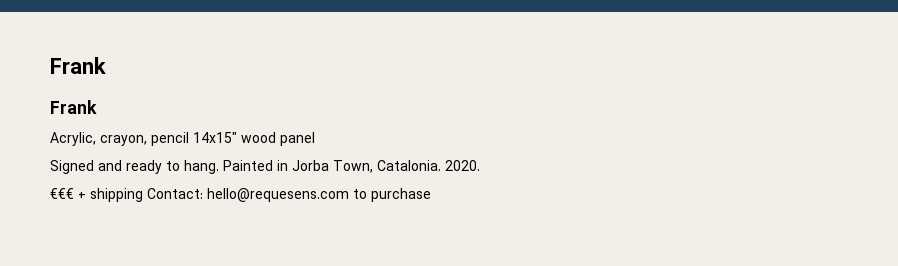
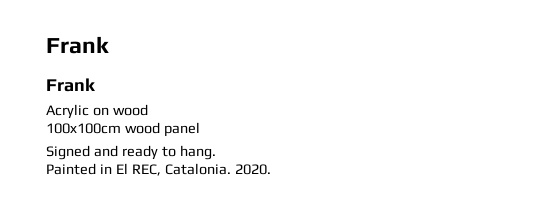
[50,132,237,146] Acrylic, crayon, pencil 14x15" -> [46,104,148,119] [46,123,121,134] Acrylic on wood // 100x100cm
(219, 167) none -> (216, 152) //
[292,160,373,173] Jorba Town, -> [115,163,161,176] El REC,
[50,188,431,202] // €€€ + shipping Contact: hello@requesens.com to purchase -> (271, 169) none

